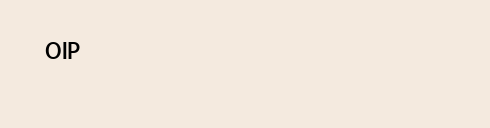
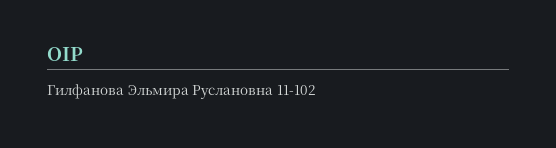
(80, 50) none -> [47,84,316,99] // Гилфанова Эльмира Руслановна 11-102

